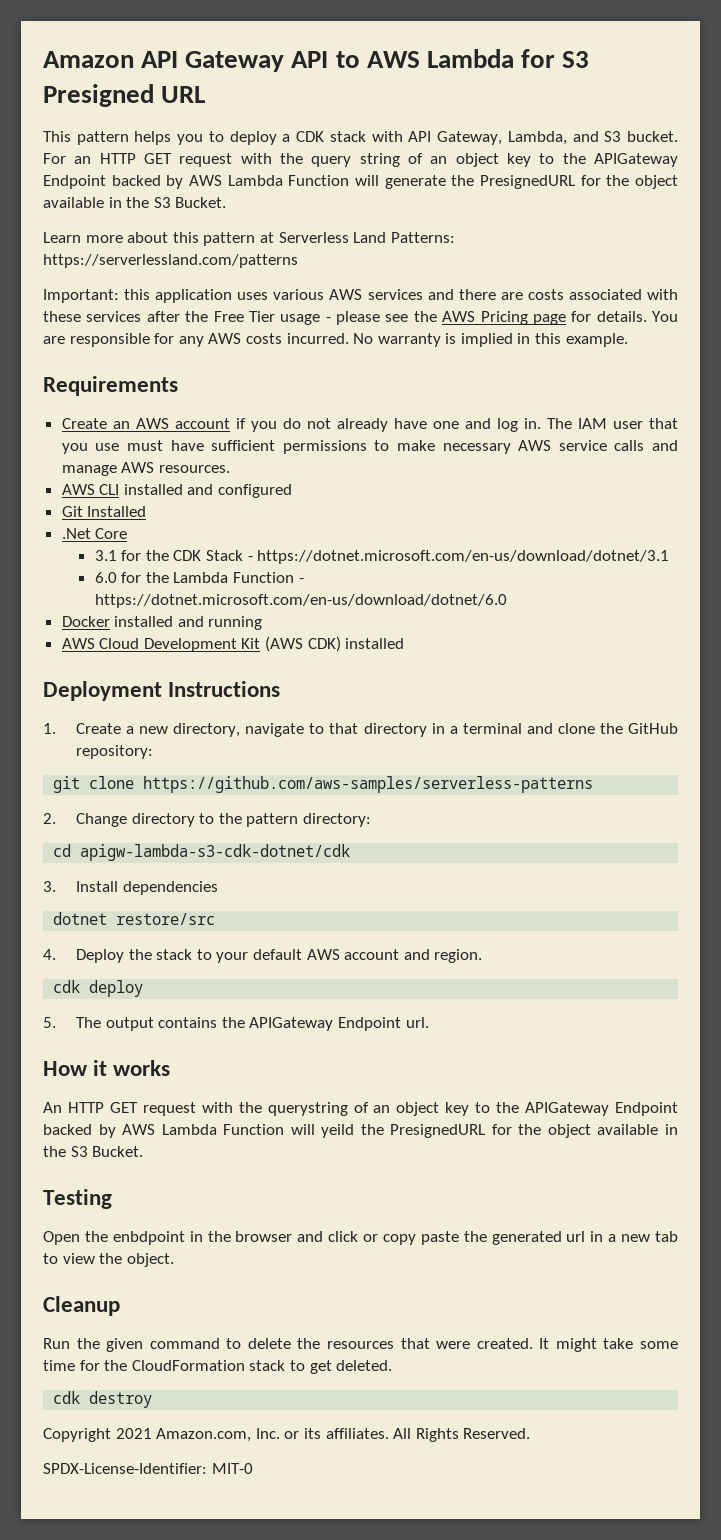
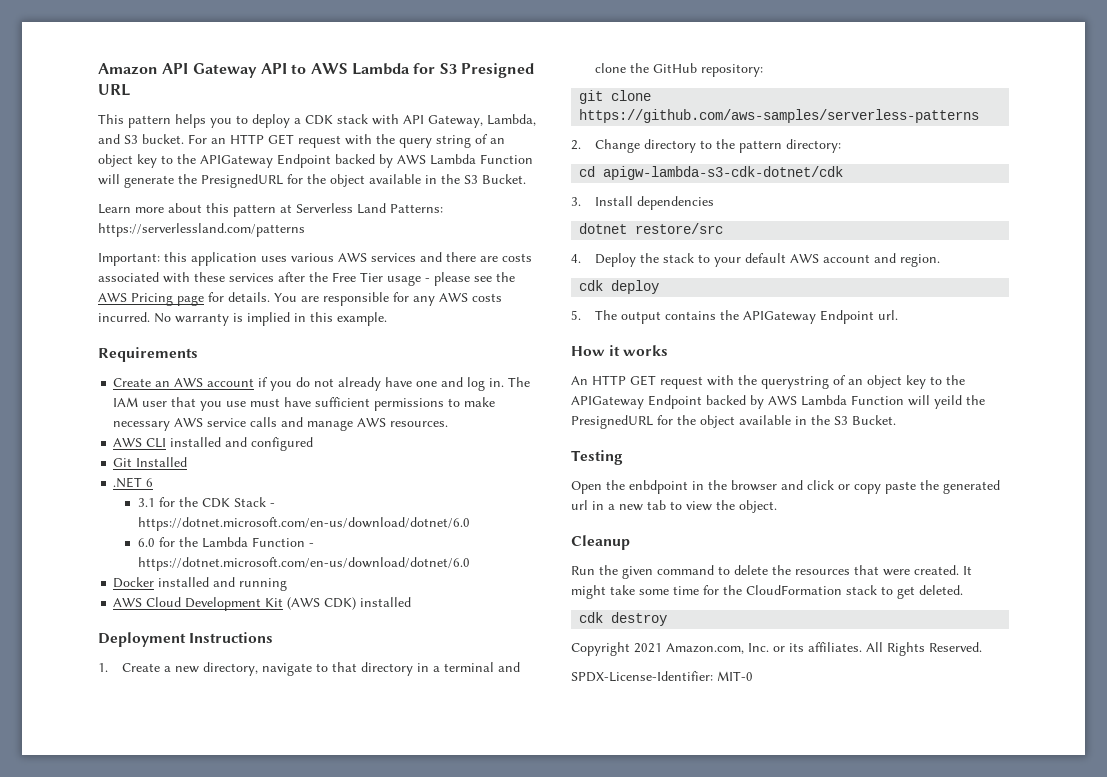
[61,528,128,539] .Net Core -> [113,477,154,488] .NET 6
[257,550,670,564] https://dotnet.microsoft.com/en-us/download/dotnet/3.1 -> [137,517,470,531] https://dotnet.microsoft.com/en-us/download/dotnet/6.0

